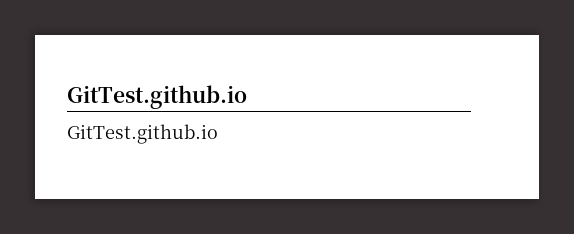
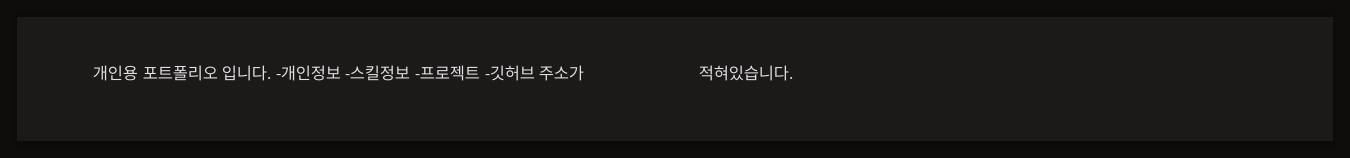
[67,85,247,109] [67,124,218,144] GitTest.github.io // GitTest.github.io -> [93,65,793,81] 개인용 포트폴리오 입니다. -개인정보 -스킬정보 -프로젝트 -깃허브 주소가 적혀있습니다.

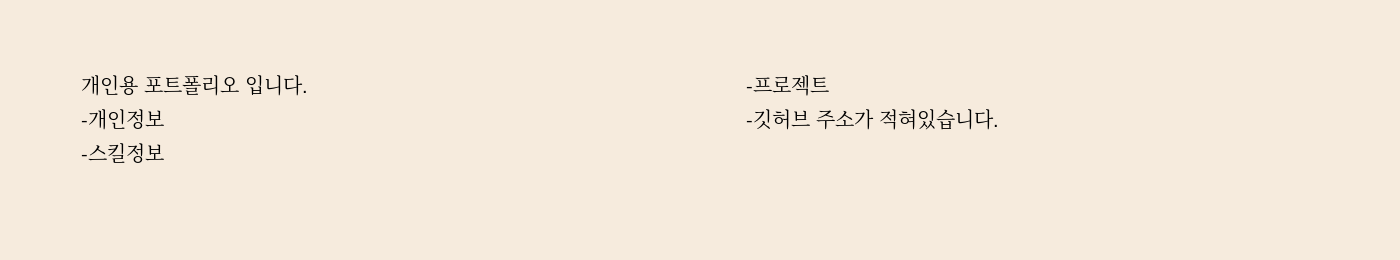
(272, 73) none -> (308, 85) //
(341, 73) none -> (164, 119) //
(411, 73) none -> (164, 153) //
(480, 73) none -> (829, 85) //

